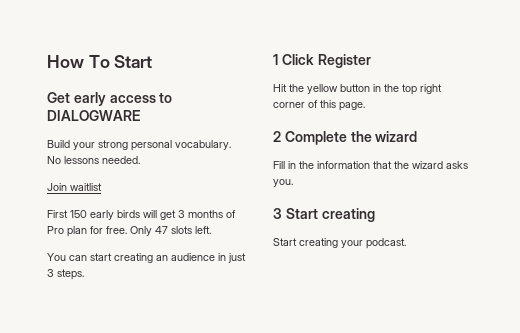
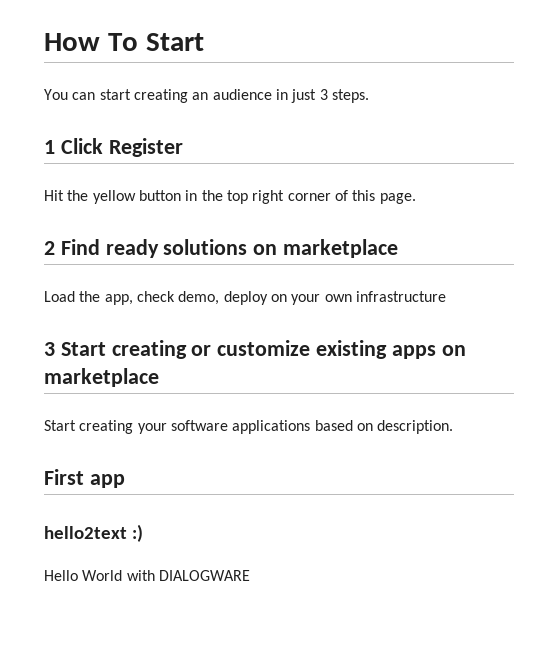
[47,92,173,106] [47,110,140,121] [47,140,231,151] [47,156,140,164] [47,183,102,191] [47,210,236,220] [47,226,211,237] // Get early access to DIALOGWARE // Build your strong personal vocabulary. No lessons needed. // Join waitlist // First 150 early birds will get 3 months of Pro plan for free. Only 47 slots left. -> (204, 42) none
[284,131,418,145] [273,161,468,169] [273,179,293,187] [273,208,375,222] [273,238,406,249] Complete the wizard // Fill in the information that the wizard asks you. // 3 Start creating // Start creating your podcast. -> [60,239,399,258] [44,291,446,305] [44,340,466,359] [44,368,159,387] [44,420,454,434] [44,469,125,488] [44,524,143,542] [44,570,250,581] Find ready solutions on marketplace // Load the app, check demo, deploy on your own infrastructure // 3 Start creating or customize existing apps on marketplace // Start creating your software applications based on description. // First app // hello2text :) // Hello World with DIALOGWARE

